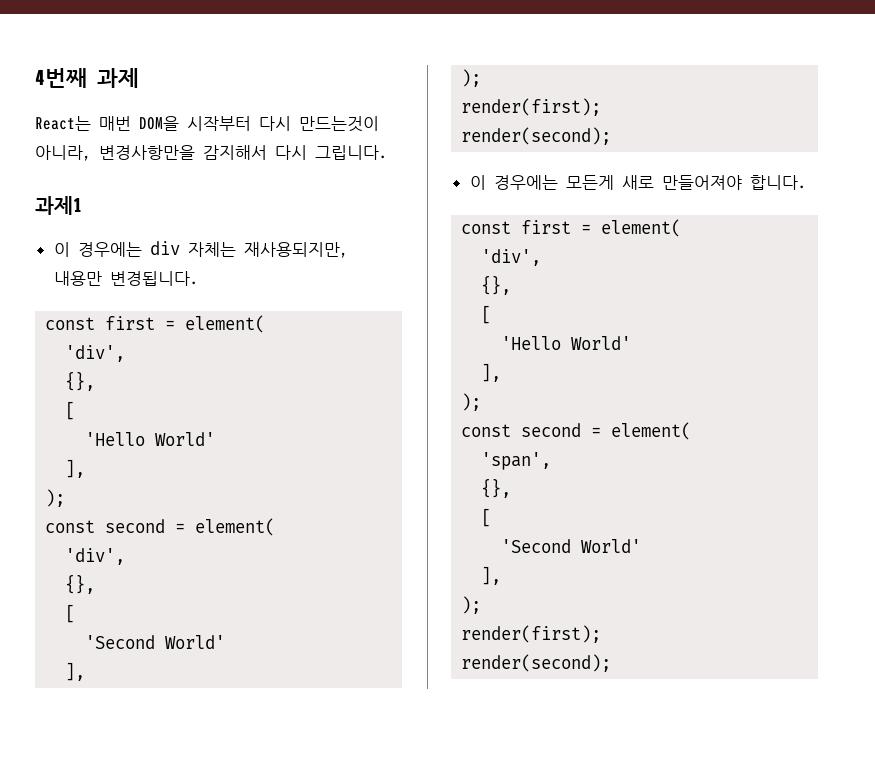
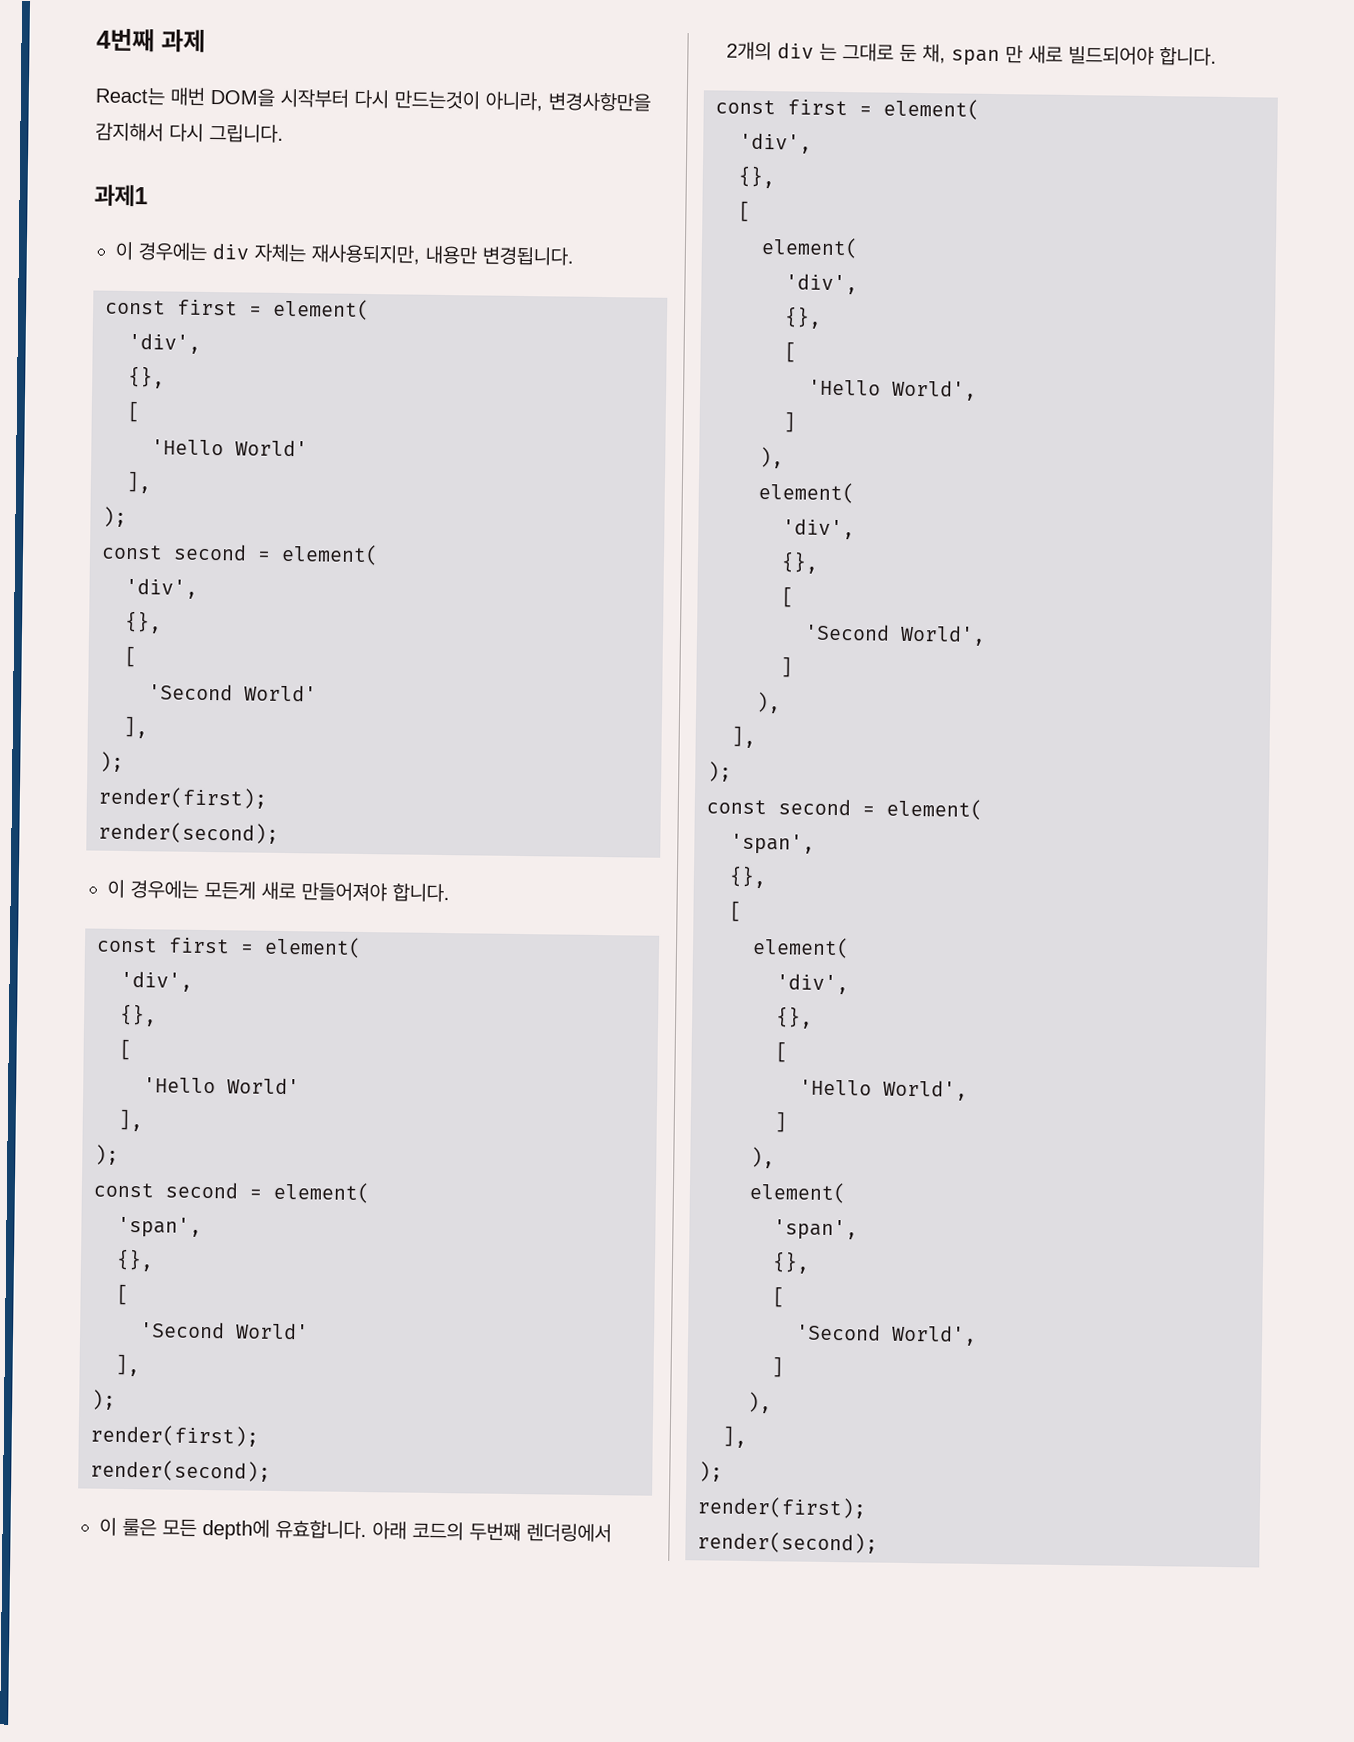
(612, 663) none -> [99,1517,612,1543] [726,41,1217,67] [715,98,980,120] [739,132,812,154] [738,165,775,189] [738,200,751,222] [761,237,859,259] [785,273,858,295] [784,306,822,329] [784,341,797,363] [808,379,977,401] [783,411,796,433] [759,447,784,469] [758,482,855,504] [782,518,855,540] [781,551,819,574] [781,586,794,608] [804,623,986,646] [780,656,793,678] [756,691,781,714] [731,725,756,748] [707,761,732,782] [706,798,983,820] [730,833,815,855] [729,865,767,889] [729,900,742,922] [752,936,850,959] [776,973,849,995] [776,1006,813,1029] [775,1041,788,1063] [799,1079,968,1101] [774,1111,787,1133] [750,1146,775,1169] [749,1181,847,1204] [773,1219,858,1241] [772,1251,810,1274] [772,1286,785,1308] [796,1323,977,1346] [771,1356,784,1378] [747,1391,772,1414] [722,1425,747,1448] [698,1461,723,1482] [697,1496,867,1519] [697,1531,878,1554] // 이 룰은 모든 depth에 유효합니다. 아래 코드의 두번째 렌더링에서 2개의 div 는 그대로 둔 채, span 만 새로 빌드되어야 합니다. // const first = element( // 'div', // {}, // [ // element( // 'div', // {}, // [ // 'Hello World', // ] // ), // element( // 'div', // {}, // [ // 'Second World', // ] // ), // ], // ); // const second = element( // 'span', // {}, // [ // element( // 'div', // {}, // [ // 'Hello World', // ] // ), // element( // 'span', // {}, // [ // 'Second World', // ] // ), // ], // ); // render(first); // render(second);

